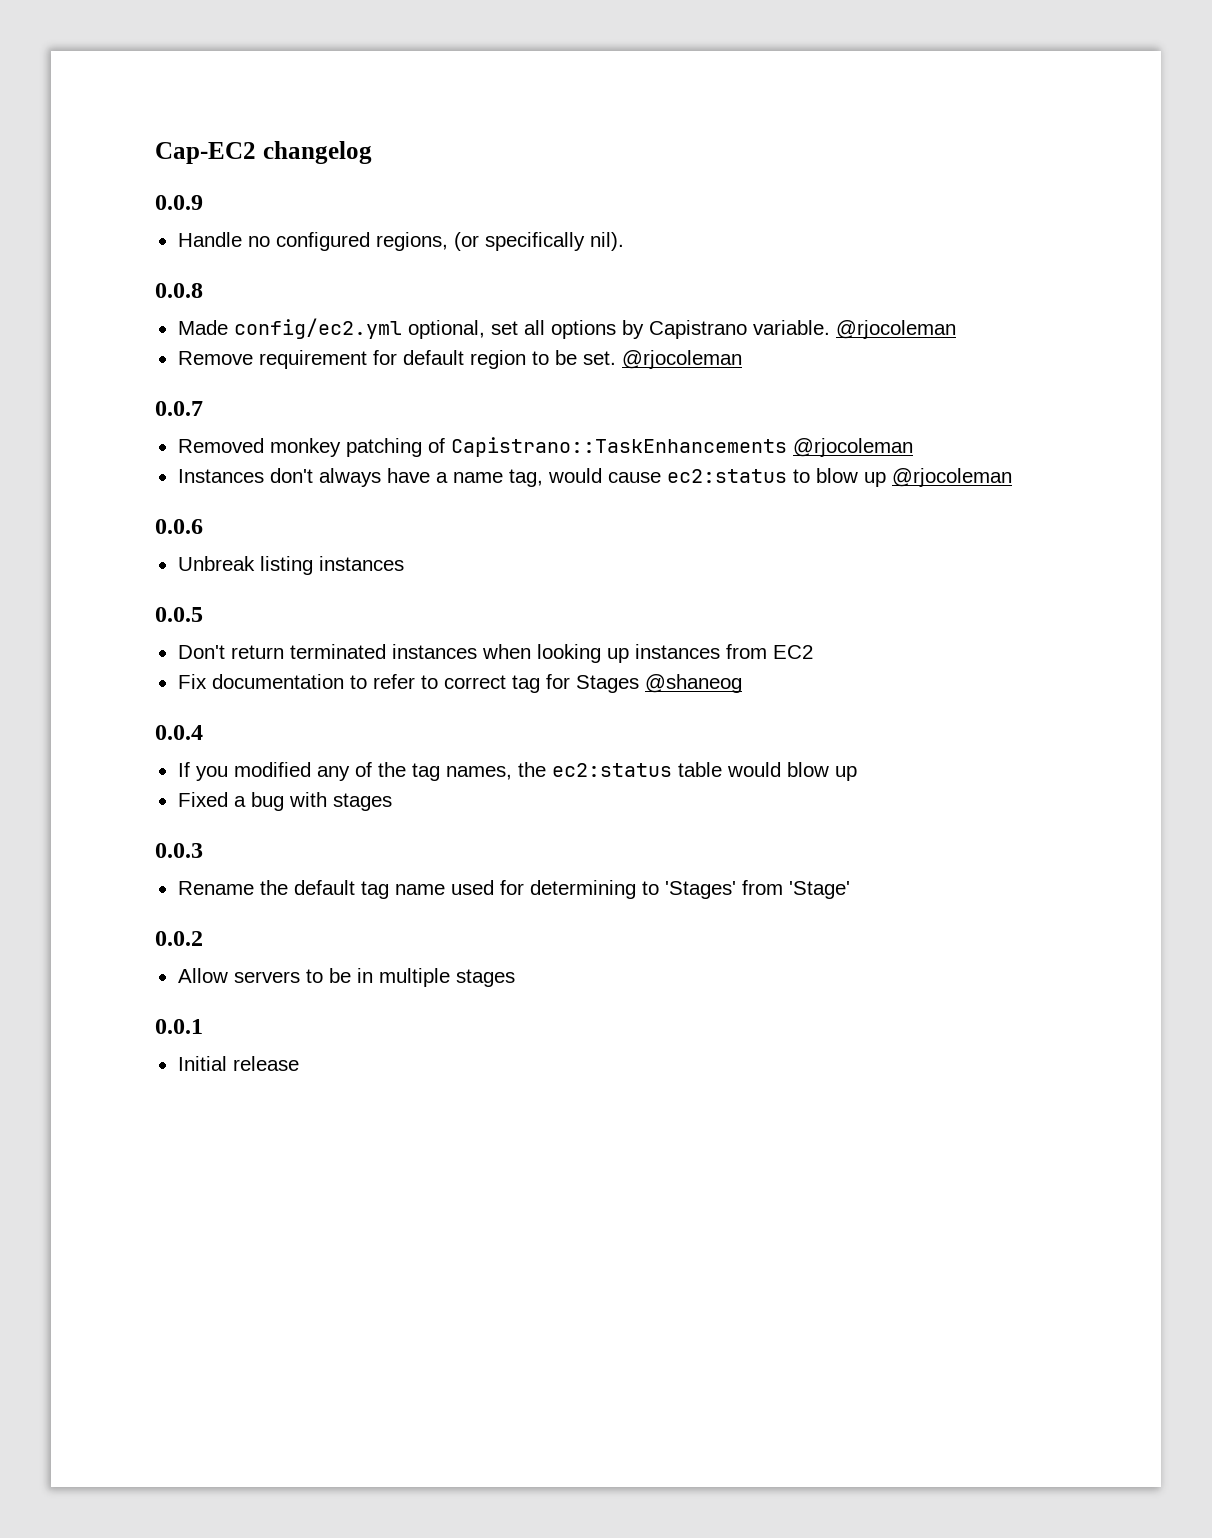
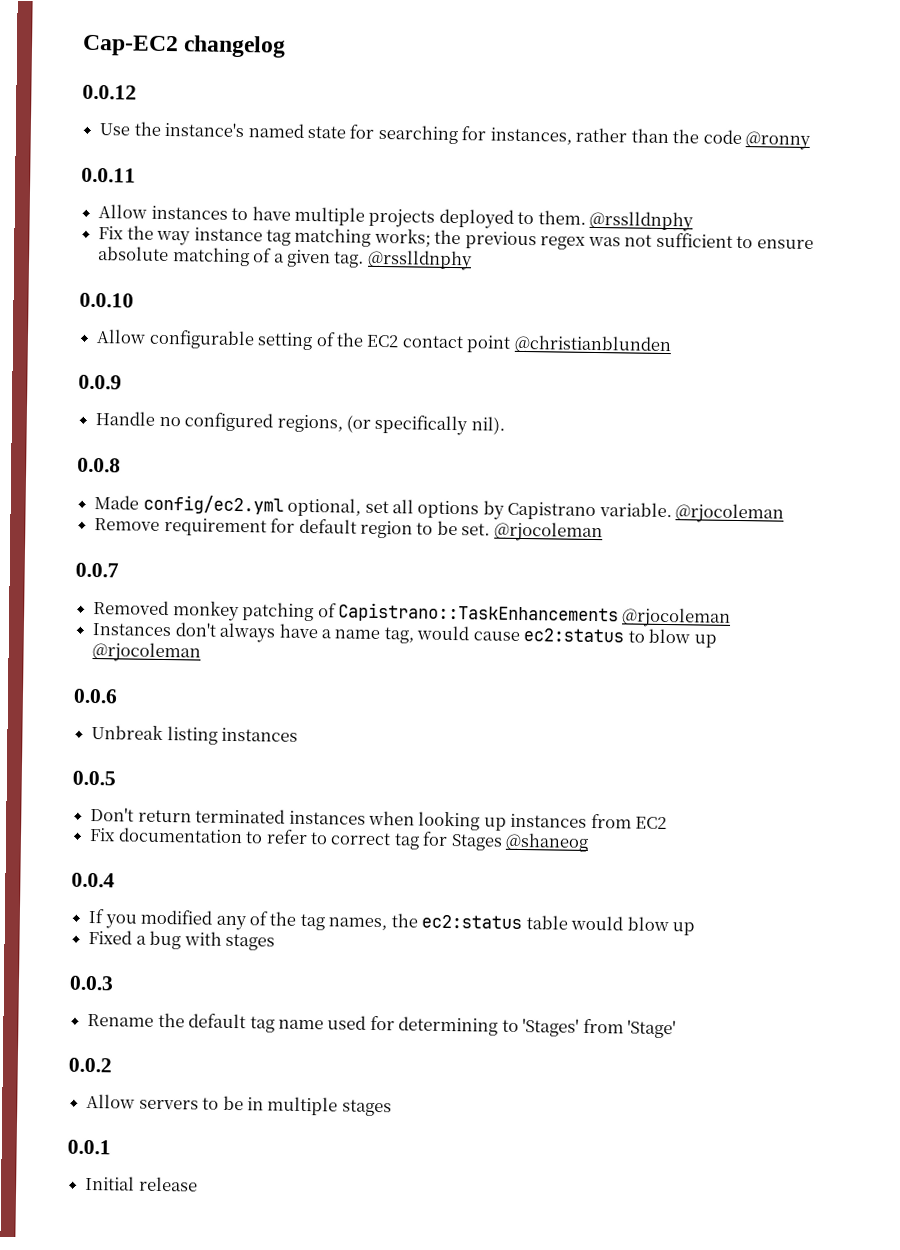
(372, 152) none -> [82,84,137,100] [99,121,812,151] [81,167,136,183] [98,204,695,232] [98,225,814,250] [98,246,473,271] [79,292,134,308] [96,329,672,355] // 0.0.12 // Use the instance's named state for searching for instances, rather than the code @ronny // 0.0.11 // Allow instances to have multiple projects deployed to them. @rsslldnphy // Fix the way instance tag matching works; the previous regex was not sufficient to ensure absolute matching of a given tag. @rsslldnphy // 0.0.10 // Allow configurable setting of the EC2 contact point @christianblunden

